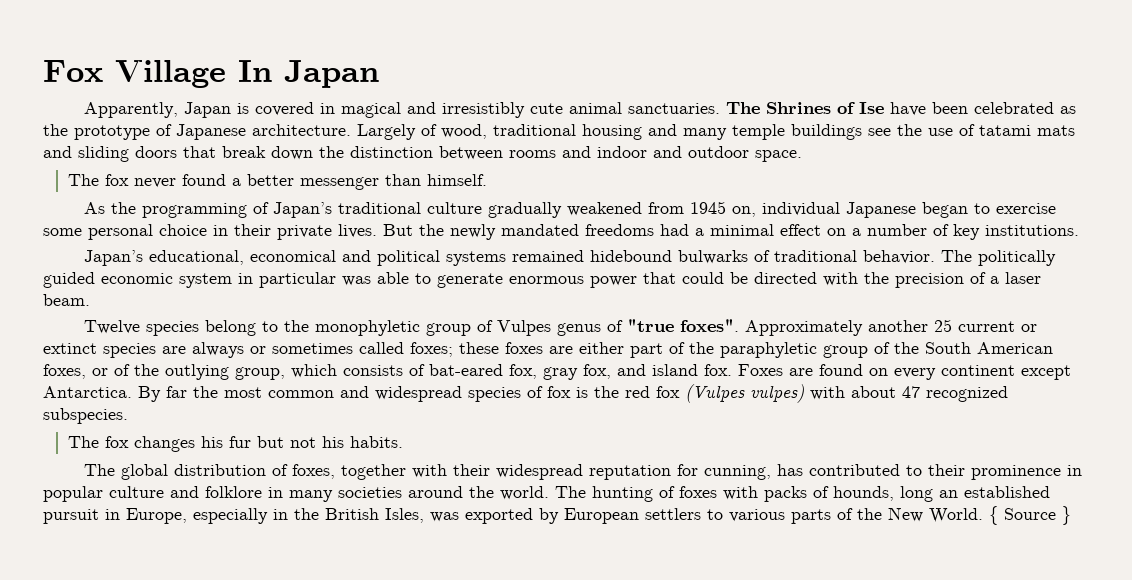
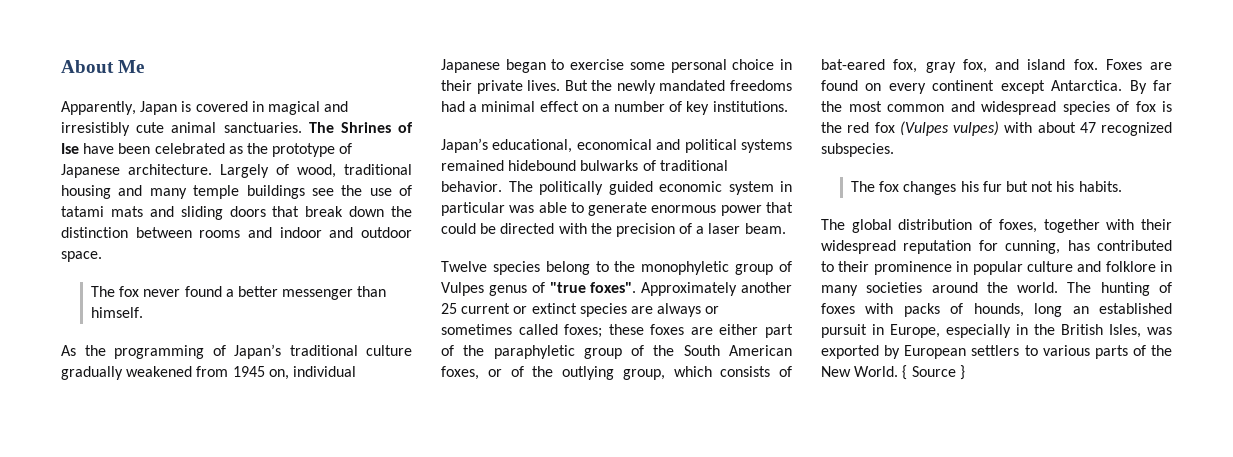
[43,60,379,88] Fox Village In Japan -> [61,60,145,73] About Me

